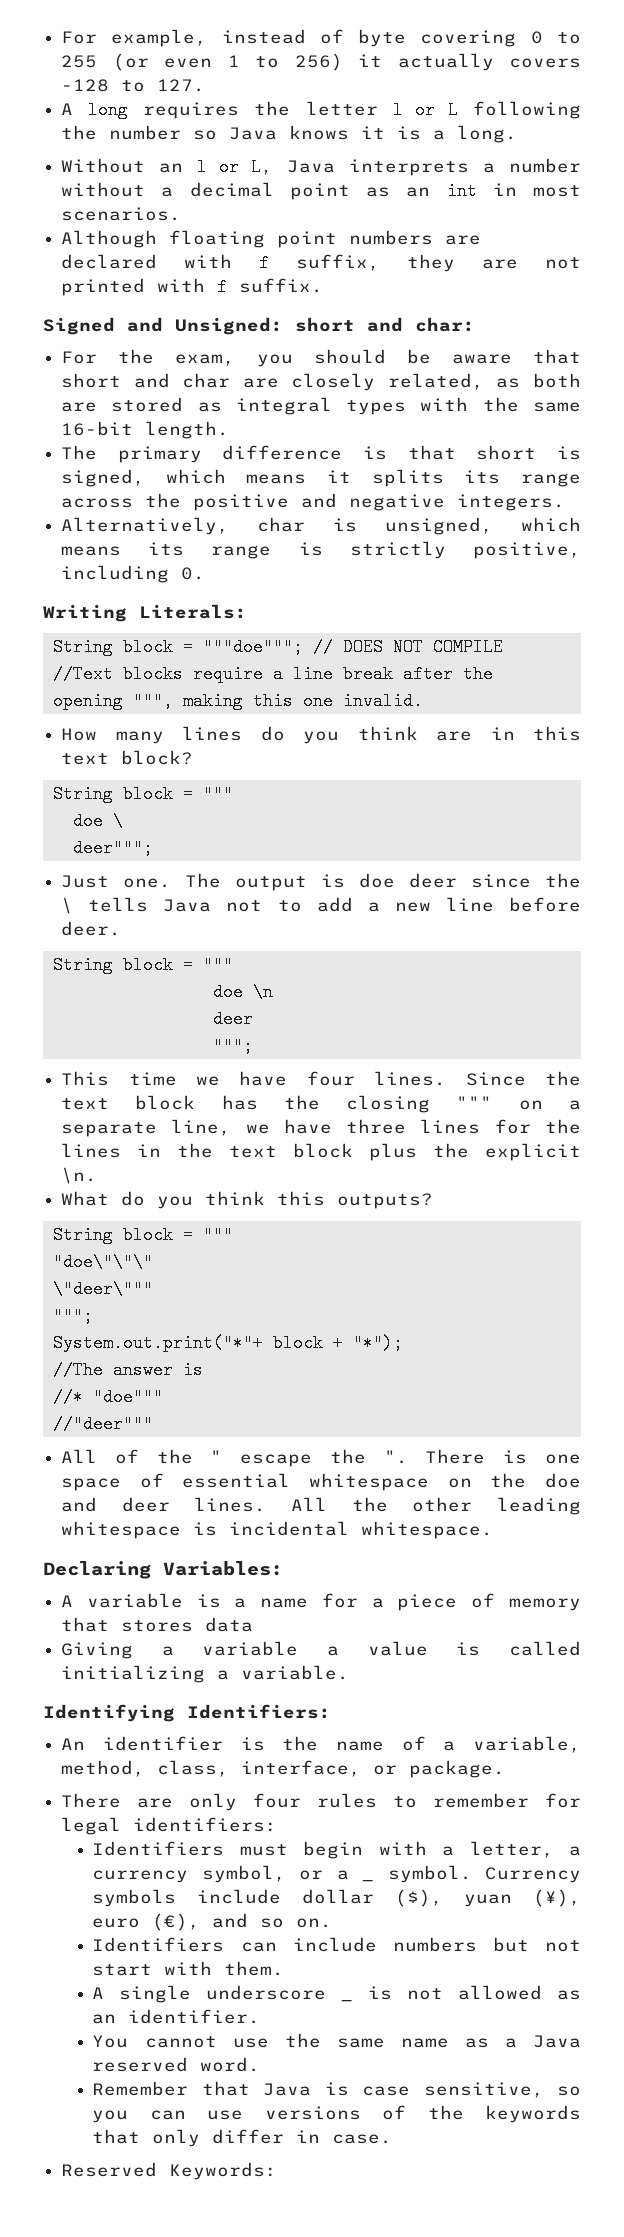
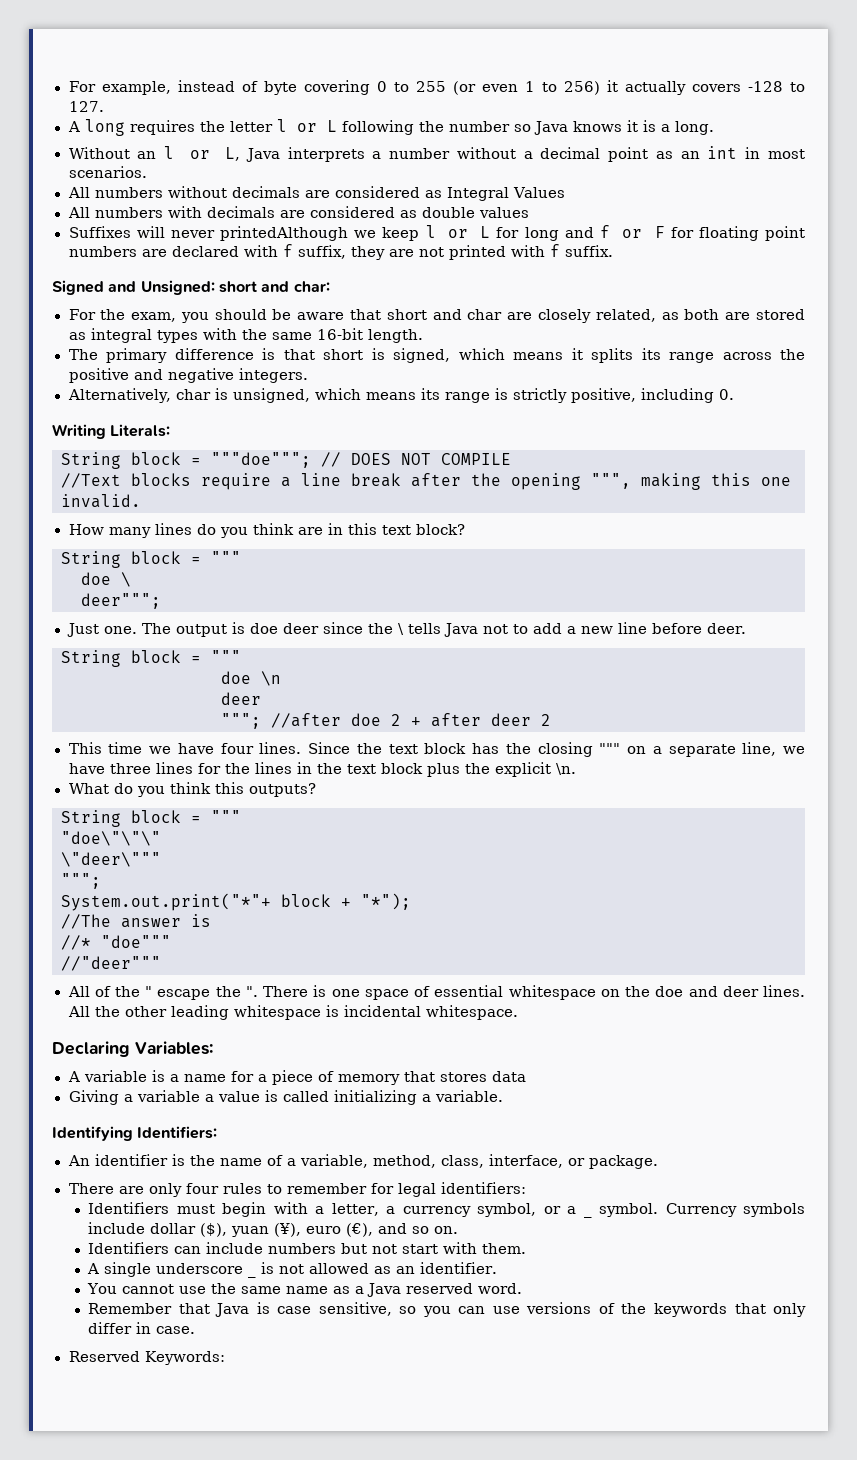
[61,230,158,248] Although -> [67,186,566,201] [67,206,529,218] [68,225,694,241] All numbers without decimals are considered as Integral Values // All numbers with decimals are considered as double values // Suffixes will never printedAlthough we keep l or L for long and f or F for
(253, 1046) none -> [271,713,551,728] //after doe 2 + after deer 2

